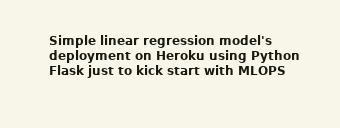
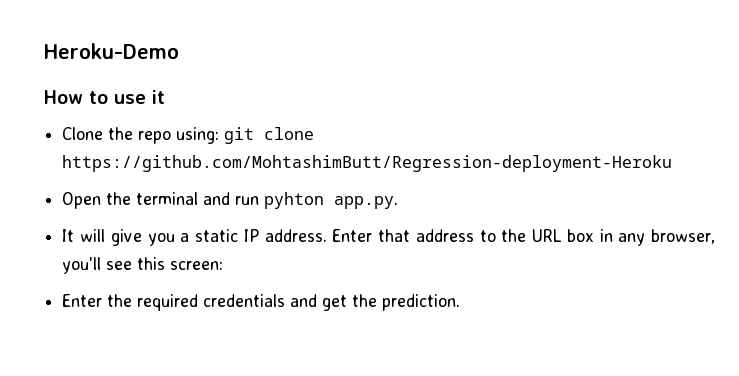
[49,35,272,48] [49,50,300,63] [49,65,286,78] Simple linear regression model's deployment on Heroku using Python Flask just to kick start with MLOPS -> [43,43,179,59] [43,90,165,104] [62,127,315,144] [62,155,673,172] [62,192,399,209] [62,229,715,246] [62,257,224,274] [62,294,461,311] Heroku-Demo // How to use it // Clone the repo using: git clone https://github.com/MohtashimButt/Regression-deployment-Heroku // Open the terminal and run pyhton app.py. // It will give you a static IP address. Enter that address to the URL box in any browser, you'll see this screen: // Enter the required credentials and get the prediction.

